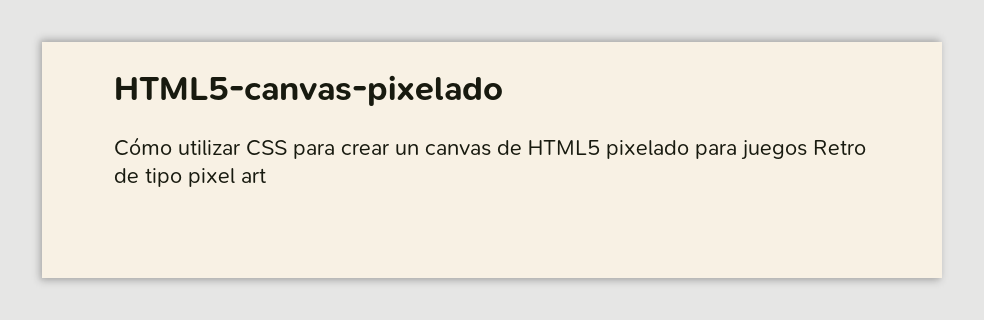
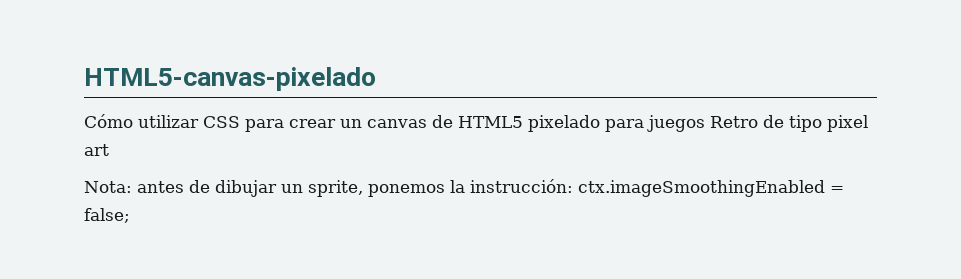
(266, 175) none -> [84,179,844,197] [84,208,130,223] // Nota: antes de dibujar un sprite, ponemos la instrucción: ctx.imageSmoothingEnabled = false;

